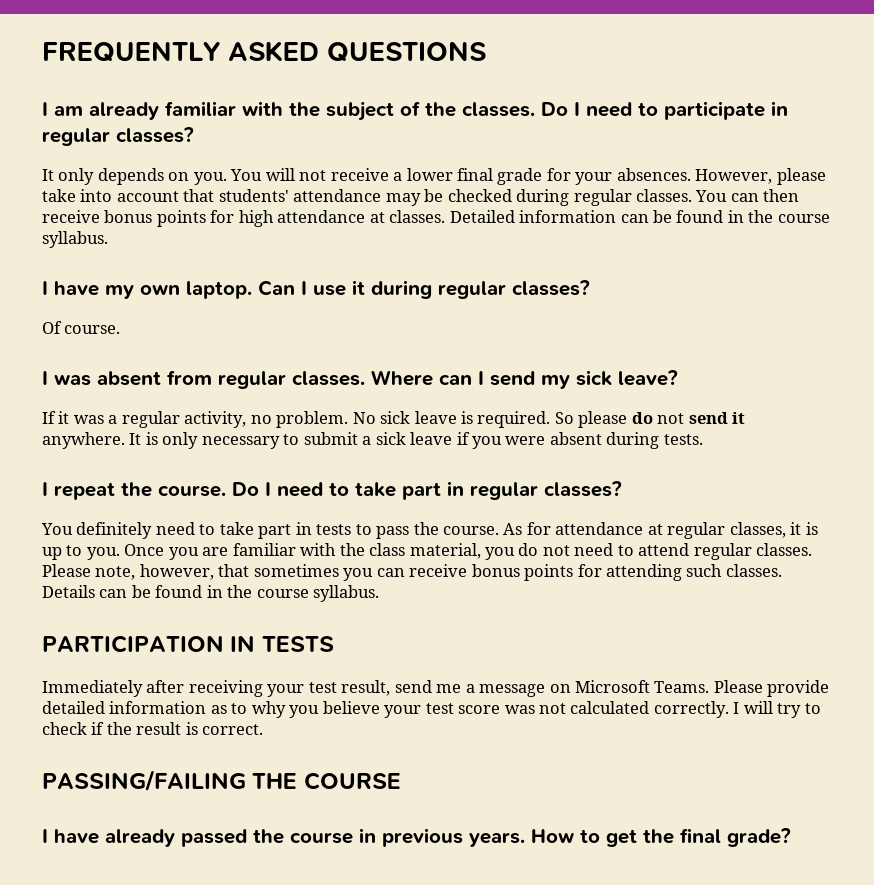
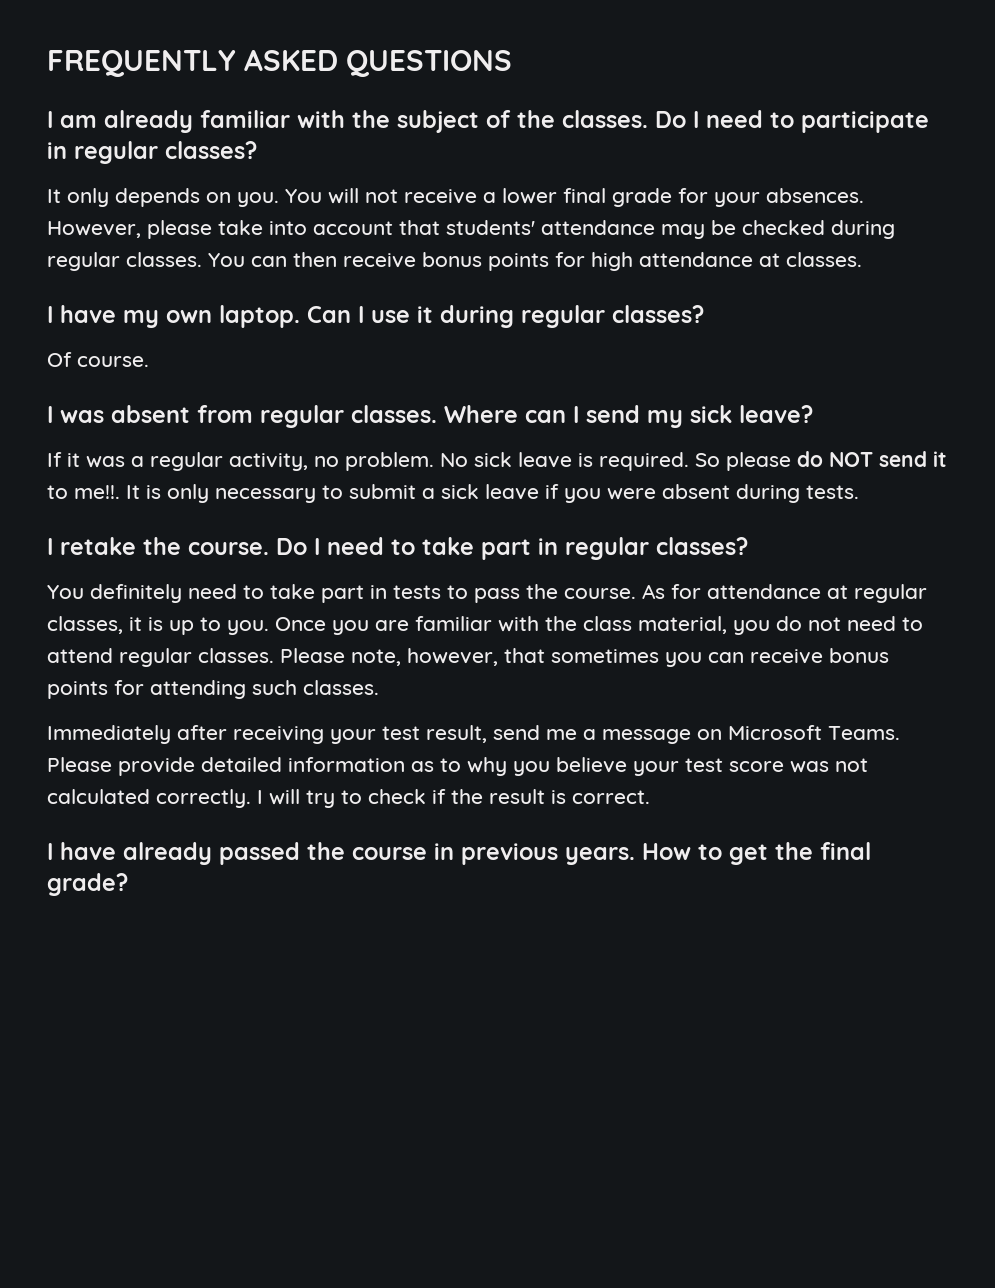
[449,210,830,223] [42,231,108,248] Detailed information can be found in the course syllabus. -> (862, 259) none
[657,413,685,424] not -> [829,452,873,467] NOT
[42,432,125,449] anywhere. -> [47,485,120,499] to me!!.
[54,482,115,500] repeat -> [60,537,136,555] retake
[42,585,380,602] [42,635,334,653] Details can be found in the course syllabus. // PARTICIPATION IN TESTS -> (379, 687) none
[42,770,401,792] // PASSING/FAILING THE COURSE -> (650, 797) none

